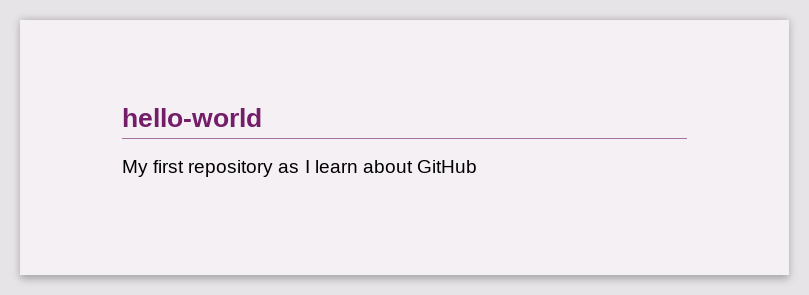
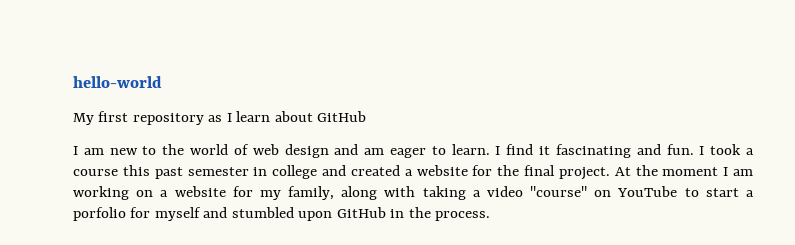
(477, 166) none -> [73,144,755,158] [73,165,754,180] [73,186,754,200] [73,207,491,221] // I am new to the world of web design and am eager to learn. I find it fascinating and fun. I took a course this past semester in college and created a website for the final project. At the moment I am working on a website for my family, along with taking a video "course" on YouTube to start a porfolio for myself and stumbled upon GitHub in the process.

